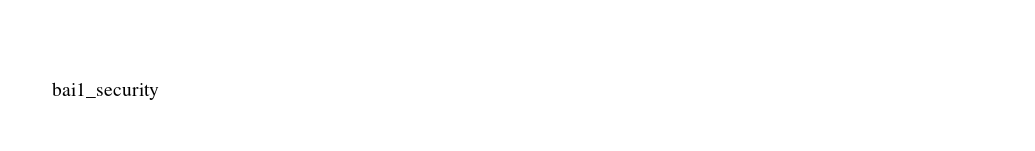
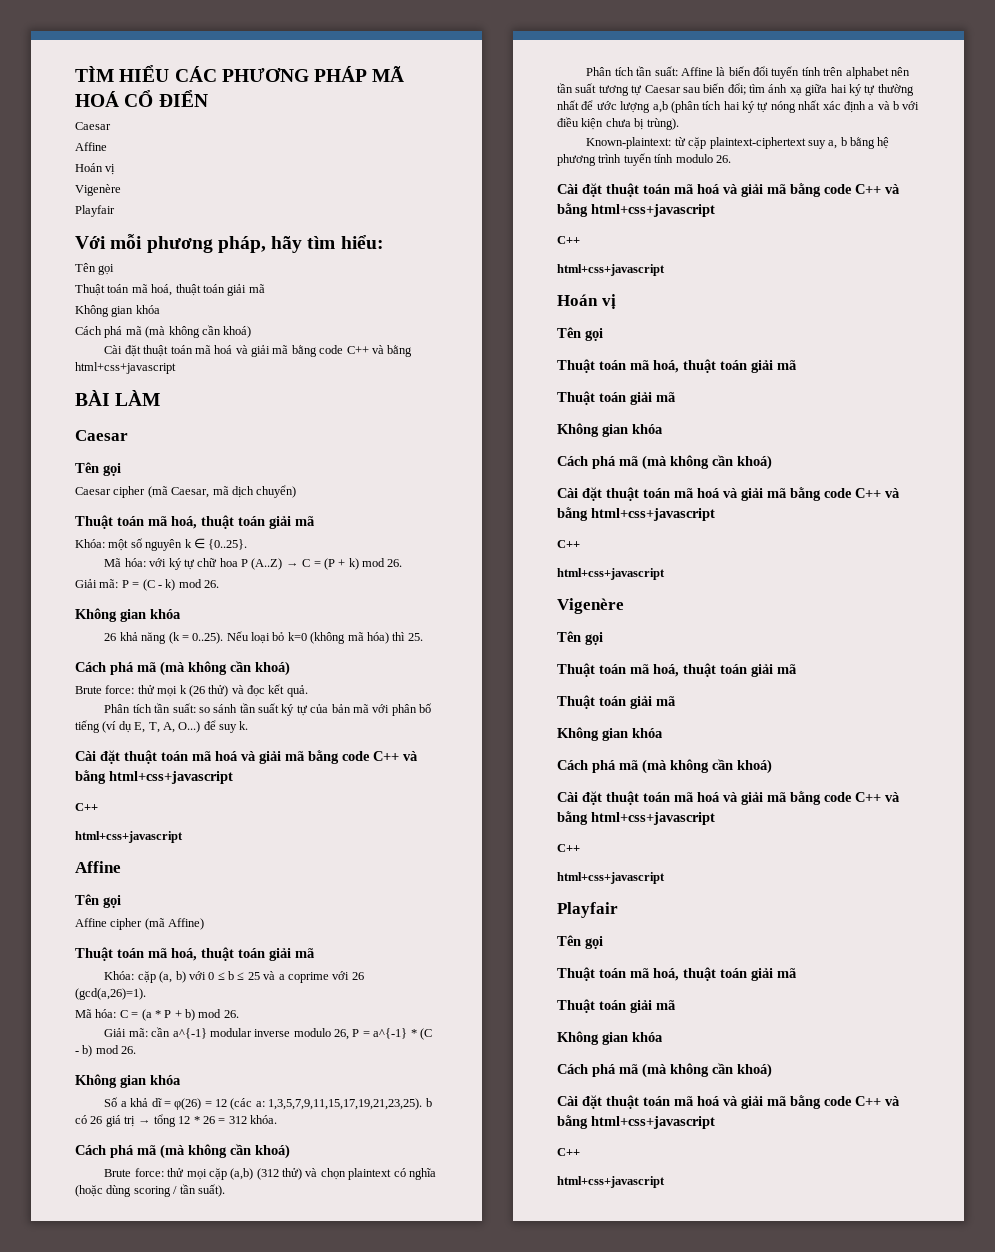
[52,82,159,100] bai1_security -> [75,65,405,82] [75,90,208,107] [75,122,111,130] [75,142,107,151] [75,163,116,175] [75,184,121,196] [75,205,115,217] [75,233,384,253] [75,263,115,275] [75,284,265,296] [75,305,160,317] [75,325,252,338] [104,345,413,357] [75,362,176,374] [75,390,161,406] [75,430,128,441] [75,462,121,476] [75,485,297,498] [75,515,315,529] [75,538,248,551] [104,558,403,570] [75,579,219,591] [75,608,181,622] [104,631,423,644] [75,661,290,676] [75,684,308,697] [104,703,433,716] [75,720,249,733] [75,750,418,764] [75,770,233,784] [75,803,98,811] [75,831,183,843] [75,861,121,873] [75,894,121,908] [75,918,205,930] [75,947,315,961] [104,971,364,983] [75,988,146,1000] [75,1009,239,1021] [104,1027,432,1040] [75,1045,137,1057] [75,1074,181,1088] [104,1097,432,1110] [75,1114,278,1127] [75,1144,290,1159] [104,1168,436,1180] [75,1184,225,1197] [586,66,910,79] [557,83,914,96] [557,100,920,113] [557,117,679,130] [586,137,890,149] [557,153,731,166] [557,183,900,197] [557,203,715,217] [557,236,580,244] [557,264,665,276] [557,294,616,309] [557,327,603,341] [557,359,797,373] [557,391,676,405] [557,423,663,437] [557,455,772,470] [557,487,900,501] [557,507,715,521] [557,540,580,548] [557,568,665,580] [557,598,624,614] [557,631,603,645] [557,663,797,677] [557,695,676,709] [557,727,663,741] [557,759,772,774] [557,791,900,805] [557,811,715,825] [557,844,580,852] [557,872,665,884] [557,902,618,918] [557,935,603,949] [557,967,797,981] [557,999,676,1013] [557,1031,663,1045] [557,1063,772,1078] [557,1095,900,1109] [557,1115,715,1129] [557,1148,580,1156] [557,1176,665,1188] TÌM HIỂU CÁC PHƯƠNG PHÁP MÃ HOÁ CỔ ĐIỂN // Caesar // Affine // Hoán vị // Vigenère // Playfair // Với mỗi phương pháp, hãy tìm hiểu: // Tên gọi // Thuật toán mã hoá, thuật toán giải mã // Không gian khóa // Cách phá mã (mà không cần khoá) // Cài đặt thuật toán mã hoá và giải mã bằng code C++ và bằng html+css+javascript // BÀI LÀM // Caesar // Tên gọi // Caesar cipher (mã Caesar, mã dịch chuyển) // Thuật toán mã hoá, thuật toán giải mã // Khóa: một số nguyên k ∈ {0..25}. // Mã hóa: với ký tự chữ hoa P (A..Z) → C = (P + k) mod 26. // Giải mã: P = (C - k) mod 26. // Không gian khóa // 26 khả năng (k = 0..25). Nếu loại bỏ k=0 (không mã hóa) thì 25. // Cách phá mã (mà không cần khoá) // Brute force: thử mọi k (26 thử) và đọc kết quả. // Phân tích tần suất: so sánh tần suất ký tự của bản mã với phân bố tiếng (ví dụ E, T, A, O...) để suy k. // Cài đặt thuật toán mã hoá và giải mã bằng code C++ và bằng html+css+javascript // C++ // html+css+javascript // Affine // Tên gọi // Affine cipher (mã Affine) // Thuật toán mã hoá, thuật toán giải mã // Khóa: cặp (a, b) với 0 ≤ b ≤ 25 và a coprime với 26 (gcd(a,26)=1). // Mã hóa: C = (a * P + b) mod 26. // Giải mã: cần a^{-1} modular inverse modulo 26, P = a^{-1} * (C - b) mod 26. // Không gian khóa // Số a khả dĩ = φ(26) = 12 (các a: 1,3,5,7,9,11,15,17,19,21,23,25). b có 26 giá trị → tổng 12 * 26 = 312 khóa. // Cách phá mã (mà không cần khoá) // Brute force: thử mọi cặp (a,b) (312 thử) và chọn plaintext có nghĩa (hoặc dùng scoring / tần suất). // Phân tích tần suất: Affine là biến đổi tuyến tính trên alphabet nên tần suất tương tự Caesar sau biến đổi; tìm ánh xạ giữa hai ký tự thường nhất để ước lượng a,b (phân tích hai ký tự nóng nhất xác định a và b với điều kiện chưa bị trùng). // Known-plaintext: từ cặp plaintext-ciphertext suy a, b bằng hệ phương trình tuyến tính modulo 26. // Cài đặt thuật toán mã hoá và giải mã bằng code C++ và bằng html+css+javascript // C++ // html+css+javascript // Hoán vị // Tên gọi // Thuật toán mã hoá, thuật toán giải mã // Thuật toán giải mã // Không gian khóa // Cách phá mã (mà không cần khoá) // Cài đặt thuật toán mã hoá và giải mã bằng code C++ và bằng html+css+javascript // C++ // html+css+javascript // Vigenère // Tên gọi // Thuật toán mã hoá, thuật toán giải mã // Thuật toán giải mã // Không gian khóa // Cách phá mã (mà không cần khoá) // Cài đặt thuật toán mã hoá và giải mã bằng code C++ và bằng html+css+javascript // C++ // html+css+javascript // Playfair // Tên gọi // Thuật toán mã hoá, thuật toán giải mã // Thuật toán giải mã // Không gian khóa // Cách phá mã (mà không cần khoá) // Cài đặt thuật toán mã hoá và giải mã bằng code C++ và bằng html+css+javascript // C++ // html+css+javascript

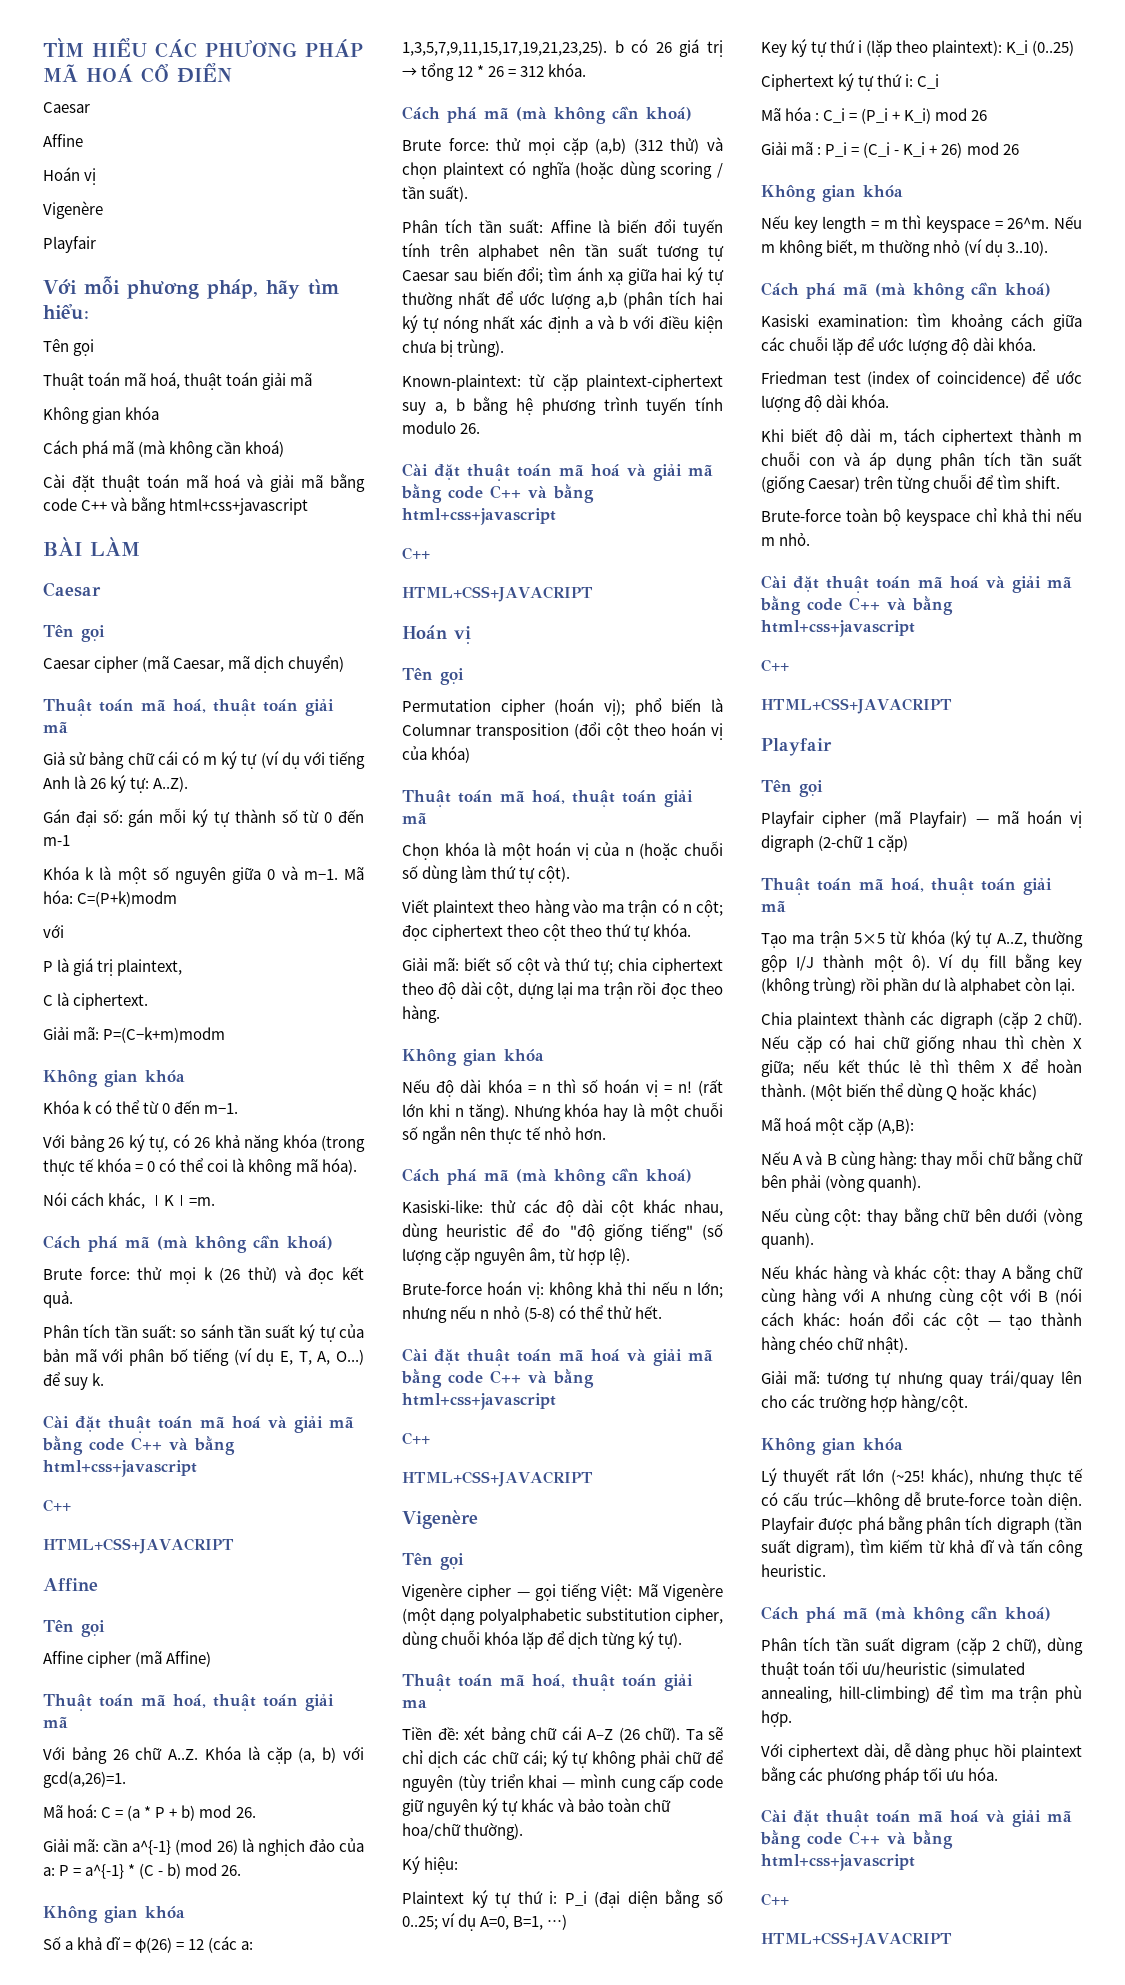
[75,538,248,551] [104,558,403,570] [75,579,219,591] [75,608,181,622] [104,631,423,644] Khóa: một số nguyên k ∈ {0..25}. // Mã hóa: với ký tự chữ hoa P (A..Z) → C = (P + k) mod 26. // Giải mã: P = (C - k) mod 26. // Không gian khóa // 26 khả năng (k = 0..25). Nếu loại bỏ k=0 (không mã hóa) thì 25. -> [43,751,365,769] [43,775,189,793] [43,808,364,827] [43,835,70,846] [43,866,364,884] [43,890,178,907] [43,924,64,938] [43,958,183,976] [43,992,149,1010] [43,1027,226,1043] [43,1070,185,1087] [43,1100,239,1114] [43,1134,365,1152] [43,1158,357,1176] [43,1192,216,1209] Giả sử bảng chữ cái có m ký tự (ví dụ với tiếng Anh là 26 ký tự: A..Z). // Gán đại số: gán mỗi ký tự thành số từ 0 đến m-1 // Khóa k là một số nguyên giữa 0 và m−1. Mã hóa: C=(P+k)modm // với // P là giá trị plaintext, // C là ciphertext. // Giải mã: P=(C−k+m)modm // Không gian khóa // Khóa k có thể từ 0 đến m−1. // Với bảng 26 ký tự, có 26 khả năng khóa (trong thực tế khóa = 0 có thể coi là không mã hóa). // Nói cách khác, ∣K∣=m.
[75,831,183,843] html+css+javascript -> [43,1538,234,1554] HTML+CSS+JAVACRIPT
[104,971,364,983] [75,988,146,1000] [75,1009,117,1018] Khóa: cặp (a, b) với 0 ≤ b ≤ 25 và a coprime với 26 (gcd(a,26)=1). // Mã hóa: -> [43,1746,365,1764] [43,1771,126,1788] [43,1804,98,1818] Với bảng 26 chữ A..Z. Khóa là cặp (a, b) với gcd(a,26)=1. // Mã hoá:
[209,1028,350,1040] modular inverse modulo 26, -> [175,1838,364,1856] [43,1867,55,1876] (mod 26) là nghịch đảo của a:
[557,264,665,276] html+css+javascript -> [402,586,593,602] HTML+CSS+JAVACRIPT
[557,359,797,373] [557,391,676,405] [557,423,663,437] [557,455,772,470] // Thuật toán mã hoá, thuật toán giải mã // Thuật toán giải mã // Không gian khóa // Cách phá mã (mà không cần khoá) -> [402,698,723,716] [402,722,723,740] [402,746,471,763] [402,790,693,807] [402,812,427,824] [402,841,723,860] [402,865,571,883] [402,899,723,917] [402,923,692,941] [402,957,723,975] [402,981,723,999] [402,1005,440,1023] [402,1049,544,1066] [402,1079,723,1097] [402,1102,723,1121] [402,1125,607,1144] [402,1168,692,1186] [402,1199,723,1217] [402,1223,723,1241] [402,1248,631,1265] [402,1281,723,1299] [402,1305,663,1323] // Permutation cipher (hoán vị); phổ biến là Columnar transposition (đổi cột theo hoán vị của khóa) // Thuật toán mã hoá, thuật toán giải mã // Chọn khóa là một hoán vị của n (hoặc chuỗi số dùng làm thứ tự cột). // Viết plaintext theo hàng vào ma trận có n cột; đọc ciphertext theo cột theo thứ tự khóa. // Giải mã: biết số cột và thứ tự; chia ciphertext theo độ dài cột, dựng lại ma trận rồi đọc theo hàng. // Không gian khóa // Nếu độ dài khóa = n thì số hoán vị = n! (rất lớn khi n tăng). Nhưng khóa hay là một chuỗi số ngắn nên thực tế nhỏ hơn. // Cách phá mã (mà không cần khoá) // Kasiski-like: thử các độ dài cột khác nhau, dùng heuristic để đo "độ giống tiếng" (số lượng cặp nguyên âm, từ hợp lệ). // Brute-force hoán vị: không khả thi nếu n lớn; nhưng nếu n nhỏ (5-8) có thể thử hết.
[557,568,665,580] html+css+javascript -> [402,1471,593,1487] HTML+CSS+JAVACRIPT
[557,663,797,677] [557,695,676,709] [557,727,663,741] [557,759,772,774] // Thuật toán mã hoá, thuật toán giải mã // Thuật toán giải mã // Không gian khóa // Cách phá mã (mà không cần khoá) -> [402,1583,723,1601] [402,1608,723,1625] [402,1630,683,1649] [402,1674,693,1691] [402,1700,427,1708] [402,1726,723,1744] [402,1750,723,1768] [402,1774,723,1792] [402,1798,672,1816] [402,1822,524,1840] [402,1856,459,1874] [402,1889,723,1908] [402,1913,568,1931] [761,39,1075,57] [761,73,940,91] [761,107,988,124] [761,142,1019,158] [761,185,903,202] [761,215,1082,233] [761,239,1049,257] [761,282,1051,300] [761,313,1082,331] [761,336,1037,355] [761,370,1082,387] [761,394,890,412] [761,428,1082,446] [761,451,1082,470] [761,474,1061,493] [761,508,1082,526] [761,533,811,546] // Vigenère cipher — gọi tiếng Việt: Mã Vigenère (một dạng polyalphabetic substitution cipher, dùng chuỗi khóa lặp để dịch từng ký tự). // Thuật toán mã hoá, thuật toán giải ma // Tiền đề: xét bảng chữ cái A–Z (26 chữ). Ta sẽ chỉ dịch các chữ cái; ký tự không phải chữ để nguyên (tùy triển khai — mình cung cấp code giữ nguyên ký tự khác và bảo toàn chữ hoa/chữ thường). // Ký hiệu: // Plaintext ký tự thứ i: P_i (đại diện bằng số 0..25; ví dụ A=0, B=1, …) // Key ký tự thứ i (lặp theo plaintext): K_i (0..25) // Ciphertext ký tự thứ i: C_i // Mã hóa : C_i = (P_i + K_i) mod 26 // Giải mã : P_i = (C_i - K_i + 26) mod 26 // Không gian khóa // Nếu key length = m thì keyspace = 26^m. Nếu m không biết, m thường nhỏ (ví dụ 3..10). // Cách phá mã (mà không cần khoá) // Kasiski examination: tìm khoảng cách giữa các chuỗi lặp để ước lượng độ dài khóa. // Friedman test (index of coincidence) để ước lượng độ dài khóa. // Khi biết độ dài m, tách ciphertext thành m chuỗi con và áp dụng phân tích tần suất (giống Caesar) trên từng chuỗi để tìm shift. // Brute-force toàn bộ keyspace chỉ khả thi nếu m nhỏ.
[557,872,665,884] html+css+javascript -> [761,698,952,714] HTML+CSS+JAVACRIPT
[557,967,797,981] [557,999,676,1013] [557,1031,663,1045] [557,1063,772,1078] // Thuật toán mã hoá, thuật toán giải mã // Thuật toán giải mã // Không gian khóa // Cách phá mã (mà không cần khoá) -> [761,810,1082,828] [761,835,909,852] [761,878,1052,895] [761,900,786,912] [761,930,1083,948] [761,953,1082,972] [761,977,1076,995] [761,1011,1082,1029] [761,1035,1082,1053] [761,1059,1082,1077] [761,1083,1038,1101] [761,1117,915,1135] [761,1150,1083,1169] [761,1174,922,1192] [761,1207,1083,1226] [761,1232,814,1249] [761,1264,1083,1283] [761,1288,1082,1306] [761,1312,1082,1330] [761,1336,909,1354] [761,1370,1082,1388] [761,1394,969,1412] [761,1438,903,1455] [761,1468,1083,1486] [761,1492,1082,1510] [761,1515,1082,1534] [761,1539,1083,1557] [761,1564,826,1577] [761,1606,1051,1624] [761,1637,1083,1655] [761,1661,1026,1679] [761,1685,1082,1703] [761,1710,792,1727] [761,1743,1082,1761] [761,1766,999,1785] // Playfair cipher (mã Playfair) — mã hoán vị digraph (2-chữ 1 cặp) // Thuật toán mã hoá, thuật toán giải mã // Tạo ma trận 5×5 từ khóa (ký tự A..Z, thường gộp I/J thành một ô). Ví dụ fill bằng key (không trùng) rồi phần dư là alphabet còn lại. // Chia plaintext thành các digraph (cặp 2 chữ). Nếu cặp có hai chữ giống nhau thì chèn X giữa; nếu kết thúc lẻ thì thêm X để hoàn thành. (Một biến thể dùng Q hoặc khác) // Mã hoá một cặp (A,B): // Nếu A và B cùng hàng: thay mỗi chữ bằng chữ bên phải (vòng quanh). // Nếu cùng cột: thay bằng chữ bên dưới (vòng quanh). // Nếu khác hàng và khác cột: thay A bằng chữ cùng hàng với A nhưng cùng cột với B (nói cách khác: hoán đổi các cột — tạo thành hàng chéo chữ nhật). // Giải mã: tương tự nhưng quay trái/quay lên cho các trường hợp hàng/cột. // Không gian khóa // Lý thuyết rất lớn (~25! khác), nhưng thực tế có cấu trúc—không dễ brute-force toàn diện. Playfair được phá bằng phân tích digraph (tần suất digram), tìm kiếm từ khả dĩ và tấn công heuristic. // Cách phá mã (mà không cần khoá) // Phân tích tần suất digram (cặp 2 chữ), dùng thuật toán tối ưu/heuristic (simulated annealing, hill-climbing) để tìm ma trận phù hợp. // Với ciphertext dài, dễ dàng phục hồi plaintext bằng các phương pháp tối ưu hóa.
[557,1176,665,1188] html+css+javascript -> [761,1932,952,1948] HTML+CSS+JAVACRIPT

